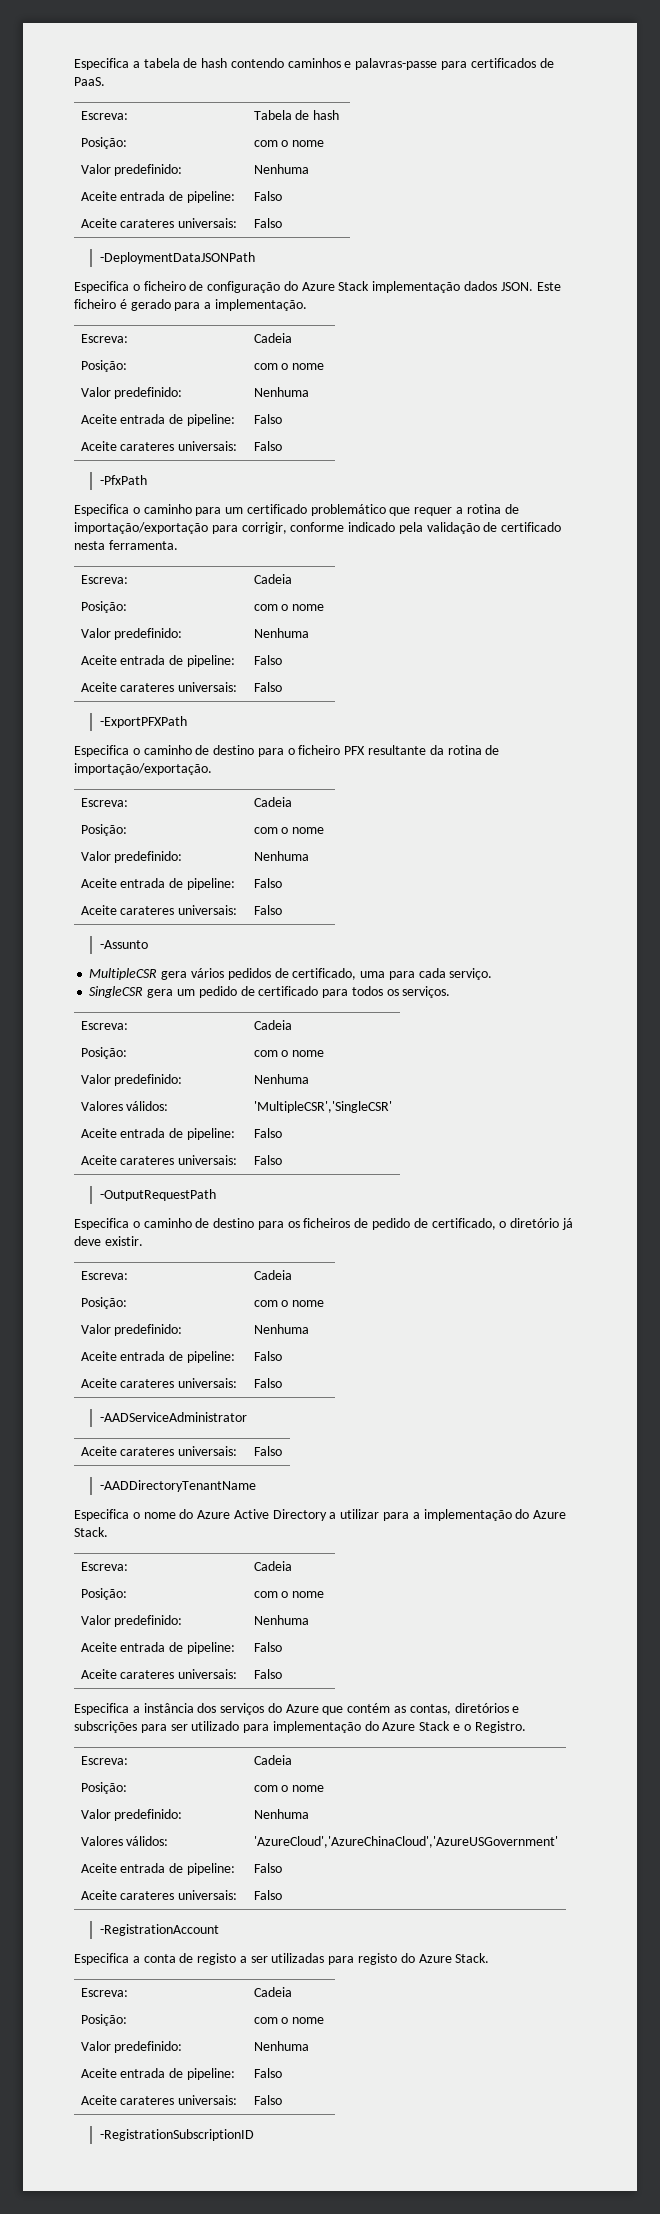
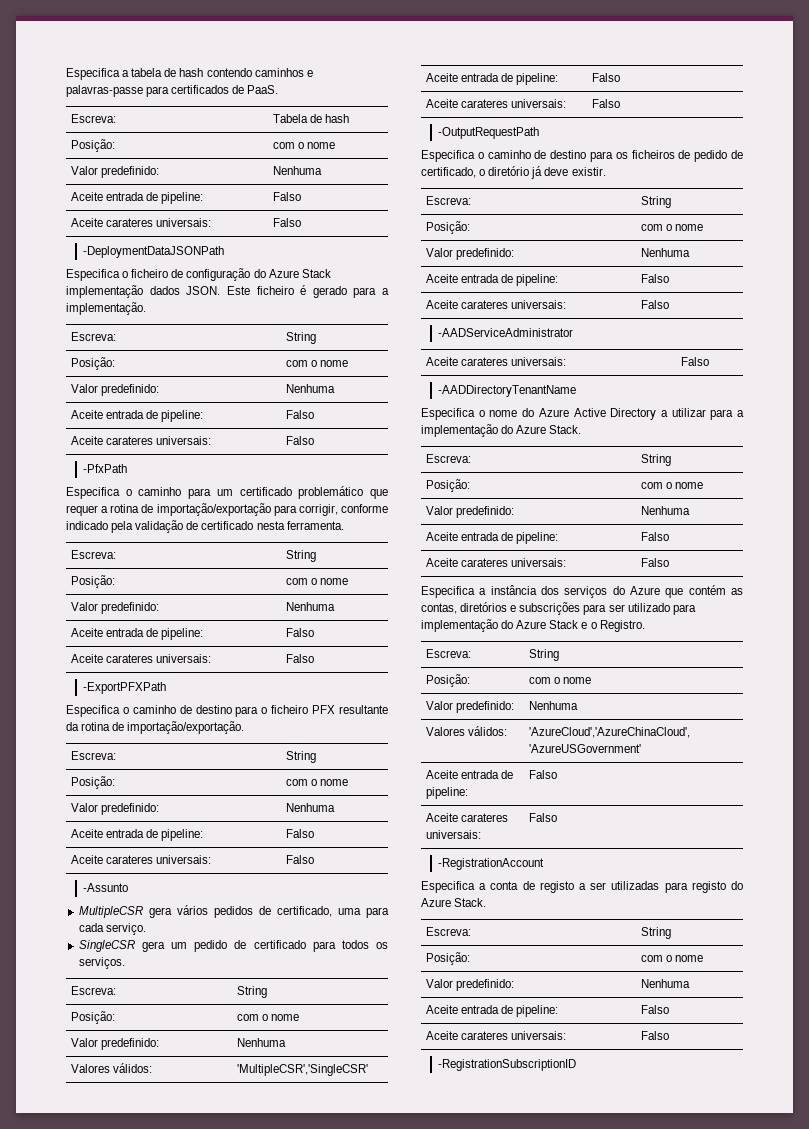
[253,333,292,343] Cadeia -> [286,332,317,344] String
[253,574,292,584] Cadeia -> [286,550,317,562] String
[253,797,292,807] Cadeia -> [286,751,317,763] String
[253,1020,292,1030] Cadeia -> [237,986,268,998] String
[253,1270,292,1280] Cadeia -> [641,196,672,208] String
[253,1561,292,1571] Cadeia -> [641,454,672,466] String
[253,1755,292,1765] Cadeia -> [529,649,560,661] String
[253,1987,292,1997] Cadeia -> [641,927,672,939] String

